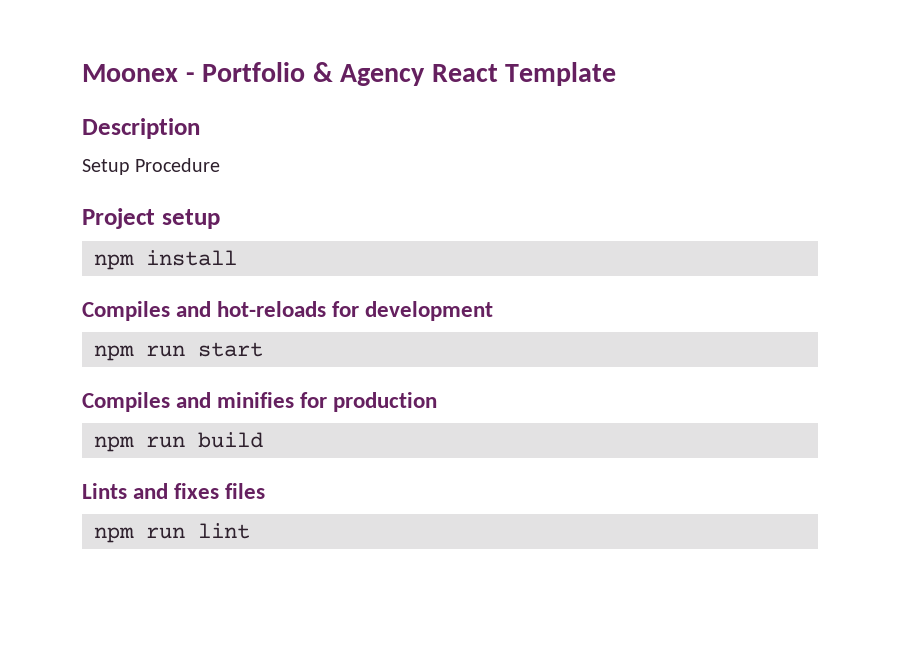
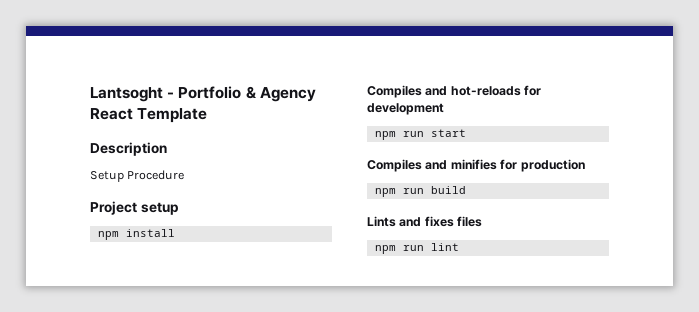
[82,64,178,82] Moonex -> [90,87,163,102] Lantsoght

